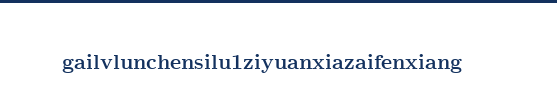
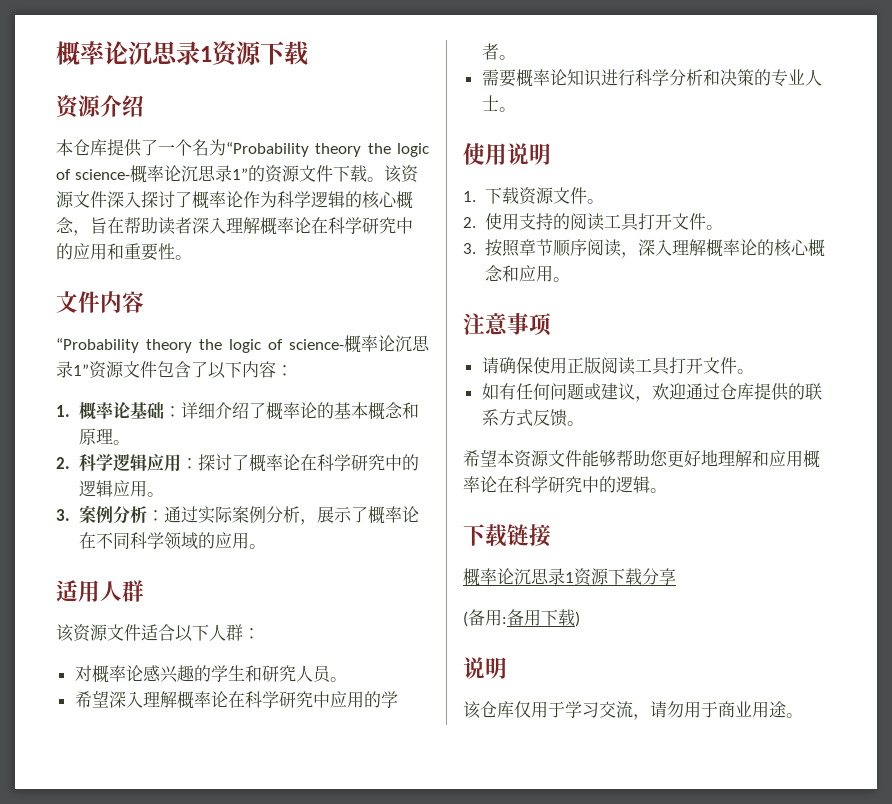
[62,54,462,73] gailvlunchensilu1ziyuanxiazaifenxiang -> [56,41,309,67] [56,95,144,119] [56,139,429,157] [56,165,419,183] [56,191,413,209] [56,217,413,236] [56,243,192,261] [56,291,144,313] [56,335,430,353] [56,361,293,379] [56,402,419,420] [78,428,130,445] [56,454,419,472] [78,480,164,497] [56,505,419,525] [78,532,266,550] [56,580,144,602] [56,624,260,642] [74,665,347,683] [74,690,398,709] [481,43,516,60] [481,69,822,87] [481,95,516,112] [463,143,551,165] [463,187,604,205] [463,213,723,231] [463,239,825,258] [484,265,570,282] [463,313,552,336] [481,357,754,375] [481,383,822,402] [481,409,584,427] [463,449,820,468] [463,476,667,493] [463,524,551,547] [463,568,676,586] [463,609,580,627] [463,657,507,679] [463,701,803,720] 概率论沉思录1资源下载 // 资源介绍 // 本仓库提供了一个名为“Probability theory the logic of science-概率论沉思录1”的资源文件下载。该资源文件深入探讨了概率论作为科学逻辑的核心概念，旨在帮助读者深入理解概率论在科学研究中的应用和重要性。 // 文件内容 // “Probability theory the logic of science-概率论沉思录1”资源文件包含了以下内容： // 1.概率论基础：详细介绍了概率论的基本概念和原理。 // 2.科学逻辑应用：探讨了概率论在科学研究中的逻辑应用。 // 3.案例分析：通过实际案例分析，展示了概率论在不同科学领域的应用。 // 适用人群 // 该资源文件适合以下人群： // 对概率论感兴趣的学生和研究人员。 // 希望深入理解概率论在科学研究中应用的学者。 // 需要概率论知识进行科学分析和决策的专业人士。 // 使用说明 // 1.下载资源文件。 // 2.使用支持的阅读工具打开文件。 // 3.按照章节顺序阅读，深入理解概率论的核心概念和应用。 // 注意事项 // 请确保使用正版阅读工具打开文件。 // 如有任何问题或建议，欢迎通过仓库提供的联系方式反馈。 // 希望本资源文件能够帮助您更好地理解和应用概率论在科学研究中的逻辑。 // 下载链接 // 概率论沉思录1资源下载分享 // (备用:备用下载) // 说明 // 该仓库仅用于学习交流，请勿用于商业用途。

